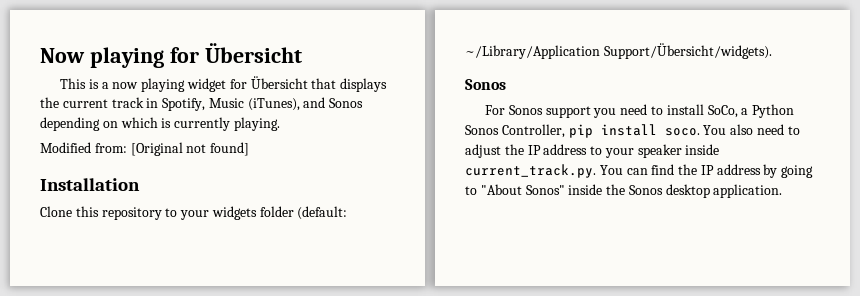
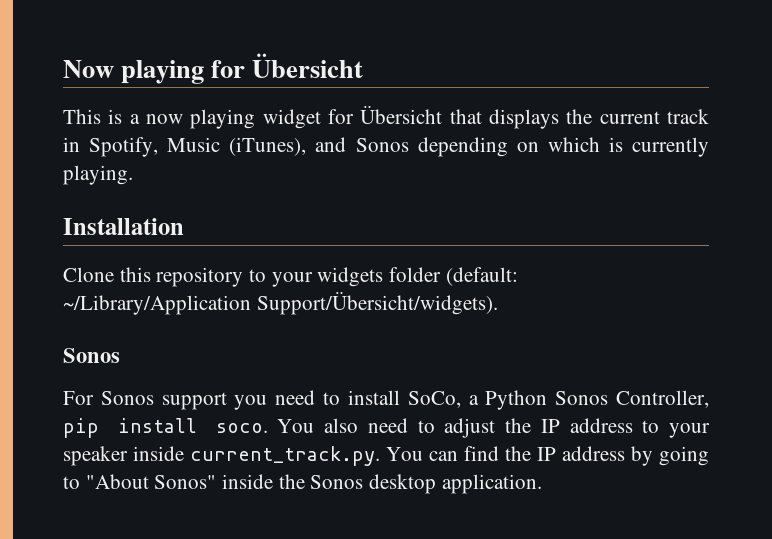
[40,142,250,156] // Modified from: [Original not found] -> (133, 175) none

